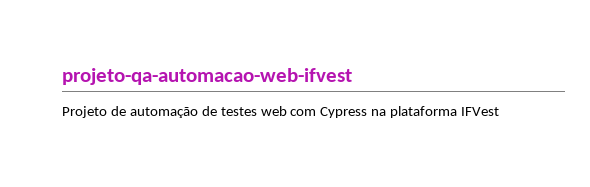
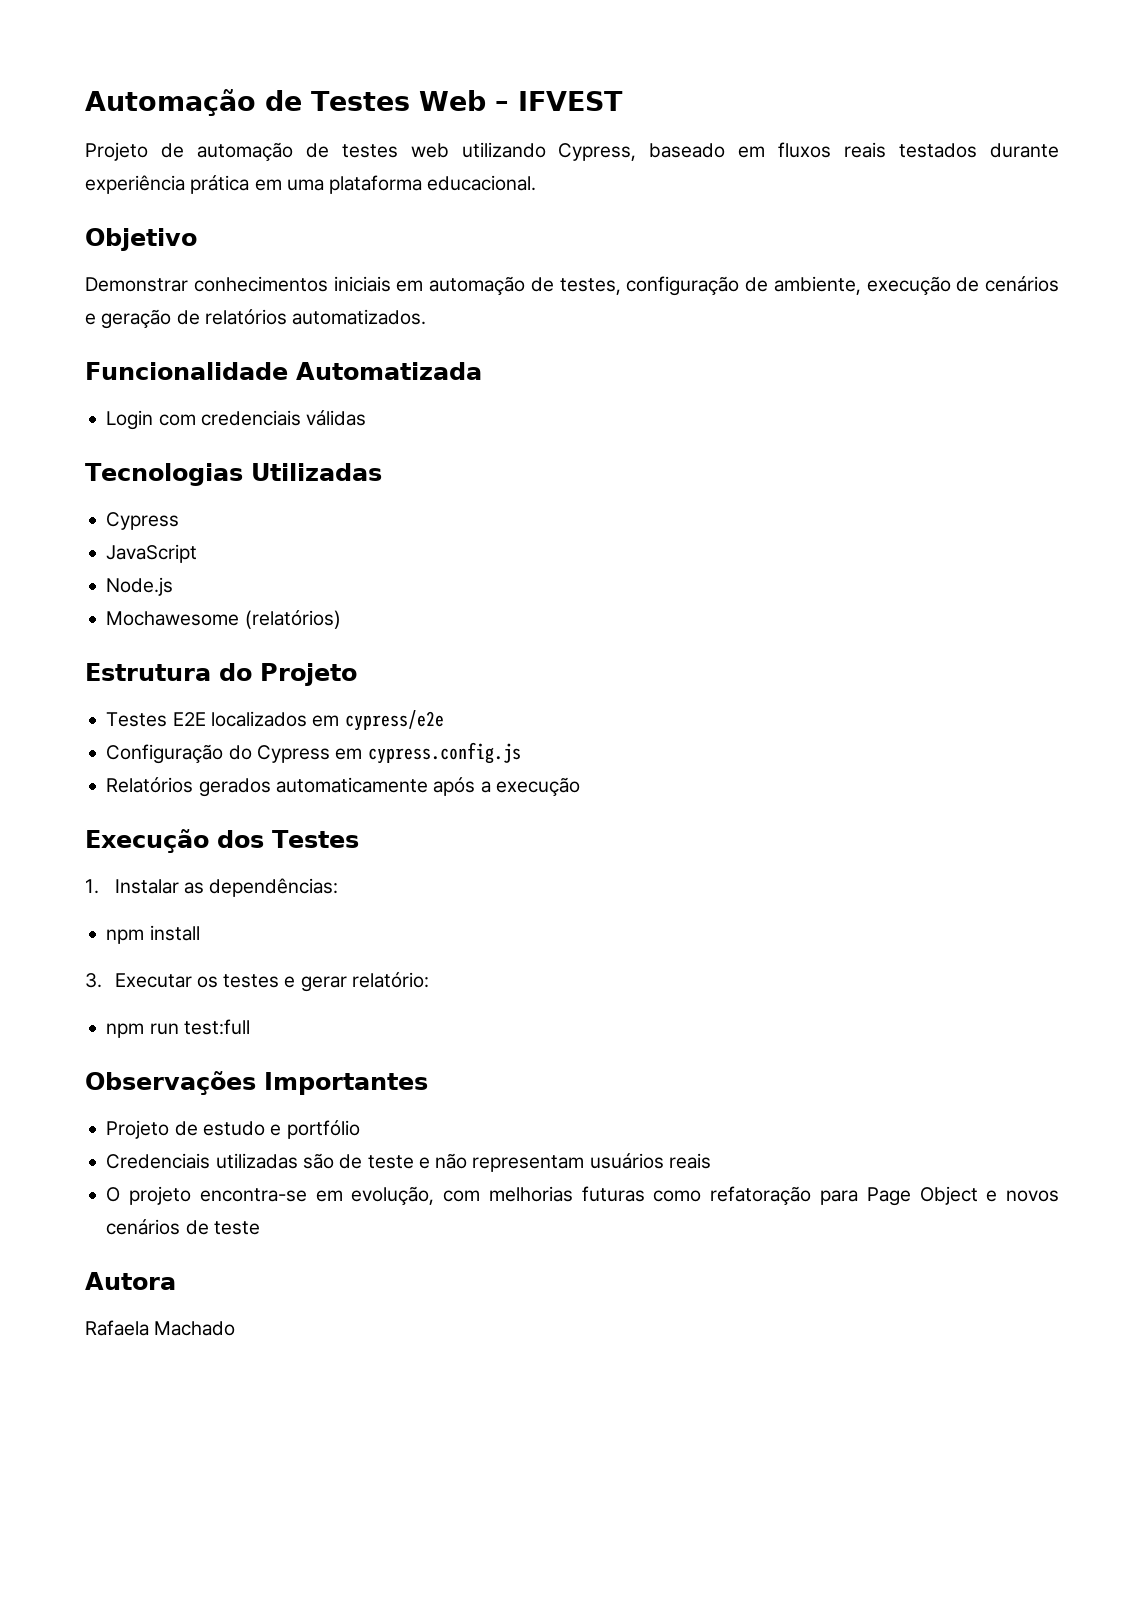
[62,68,352,85] projeto-qa-automacao-web-ifvest -> [85,89,623,116] Automação de Testes Web – IFVEST
[290,106,500,118] com Cypress na plataforma IFVest -> [461,142,1059,161] [85,175,537,194] [85,228,197,251] [85,276,1059,296] [85,309,427,329] [85,362,482,380] [106,410,367,430] [85,463,382,486] [106,512,180,530] [106,544,198,563] [106,577,174,596] [106,610,341,629] [85,663,357,686] [106,710,444,731] [106,742,521,764] [106,777,580,797] [85,829,359,853] [85,878,339,897] [106,925,200,944] [85,972,429,992] [106,1019,250,1038] [85,1071,428,1095] [106,1120,360,1139] [106,1153,711,1172] [106,1186,1059,1206] [106,1219,260,1235] [85,1272,176,1290] [85,1320,236,1336] utilizando Cypress, baseado em fluxos reais testados durante experiência prática em uma plataforma educacional. // Objetivo // Demonstrar conhecimentos iniciais em automação de testes, configuração de ambiente, execução de cenários e geração de relatórios automatizados. // Funcionalidade Automatizada // Login com credenciais válidas // Tecnologias Utilizadas // Cypress // JavaScript // Node.js // Mochawesome (relatórios) // Estrutura do Projeto // Testes E2E localizados em cypress/e2e // Configuração do Cypress em cypress.config.js // Relatórios gerados automaticamente após a execução // Execução dos Testes // 1. Instalar as dependências: // npm install // 3. Executar os testes e gerar relatório: // npm run test:full // Observações Importantes // Projeto de estudo e portfólio // Credenciais utilizadas são de teste e não representam usuários reais // O projeto encontra-se em evolução, com melhorias futuras como refatoração para Page Object e novos cenários de teste // Autora // Rafaela Machado

